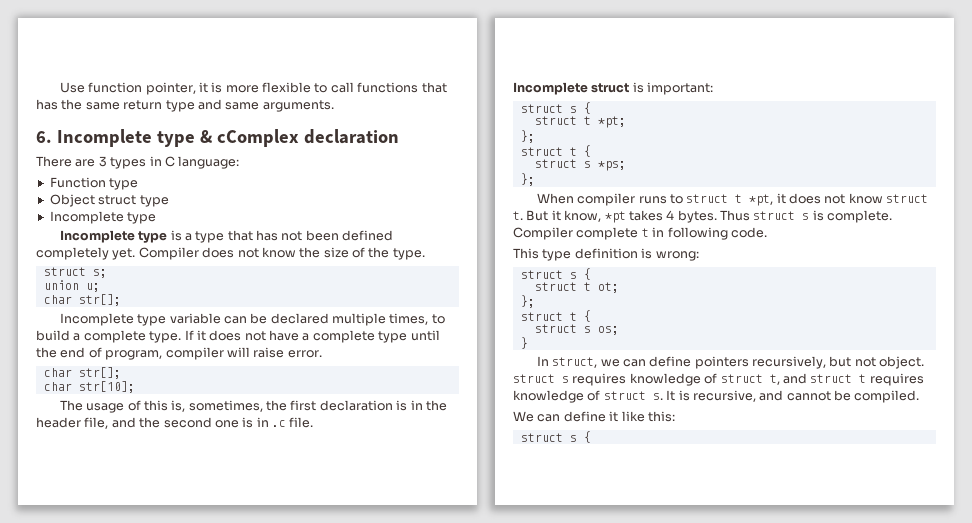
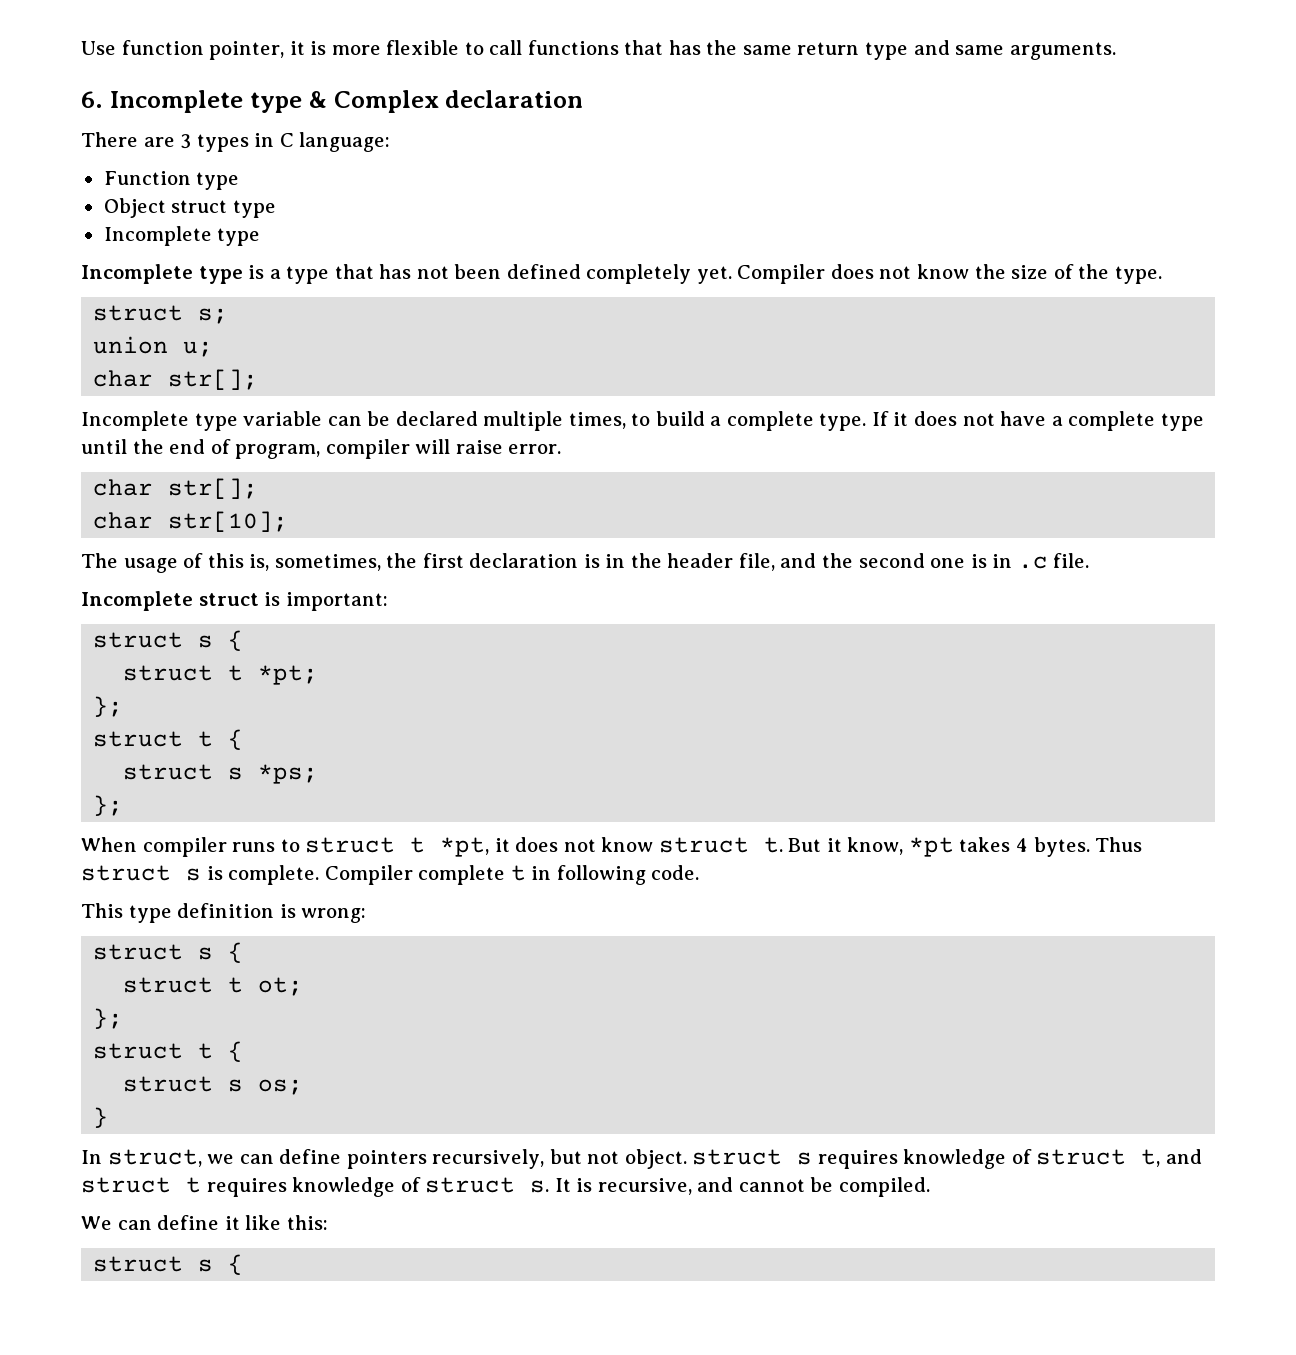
[216,129,299,147] cComplex -> [333,90,439,113] Complex

